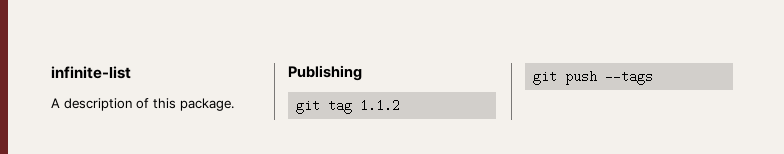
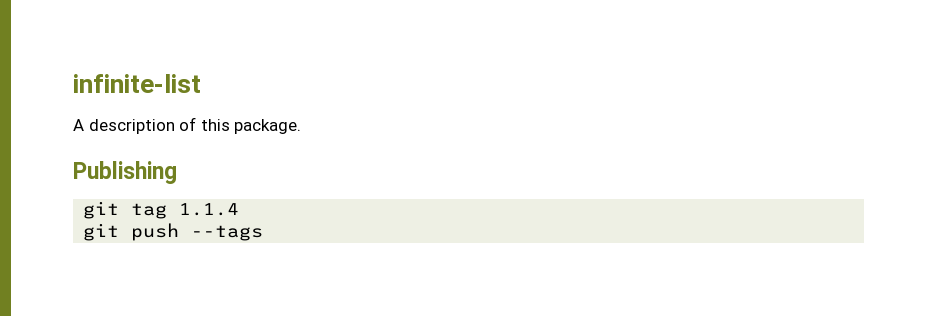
[360,99,401,112] 1.1.2 -> [179,203,240,216] 1.1.4

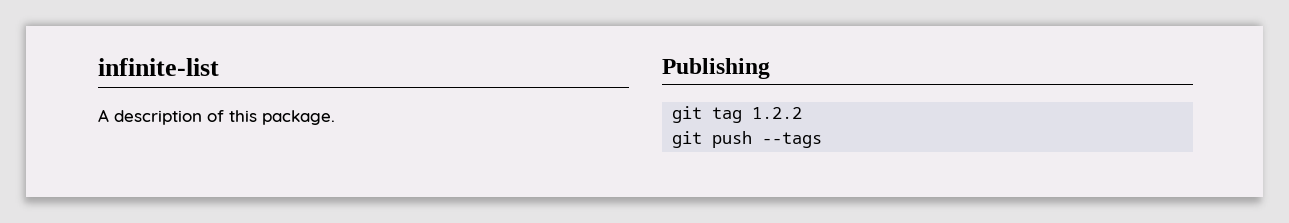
[179,203,240,216] 1.1.4 -> [752,107,803,119] 1.2.2

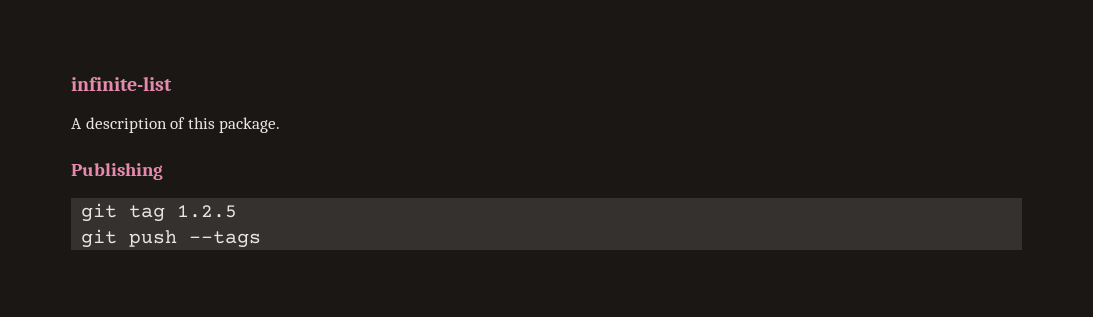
[752,107,803,119] 1.2.2 -> [177,205,238,218] 1.2.5

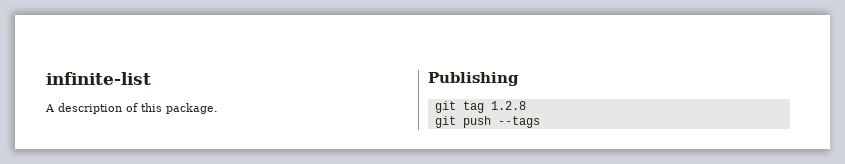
[177,205,238,218] 1.2.5 -> [490,101,526,110] 1.2.8

